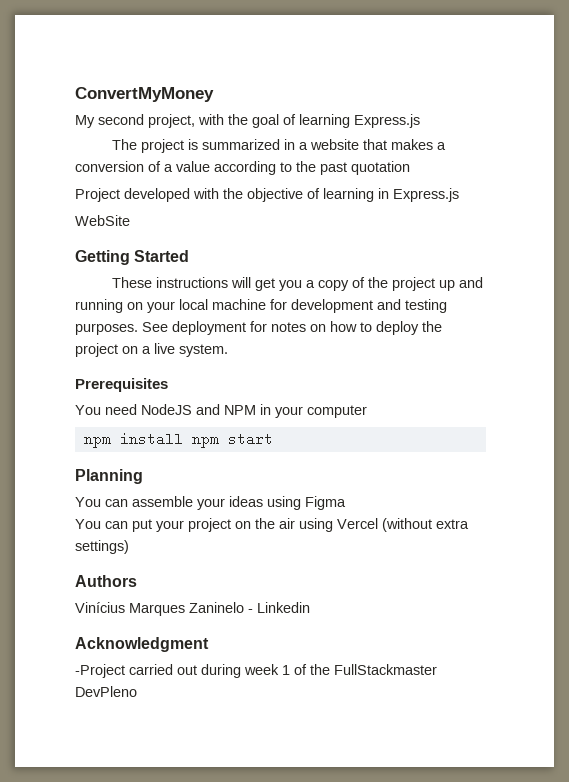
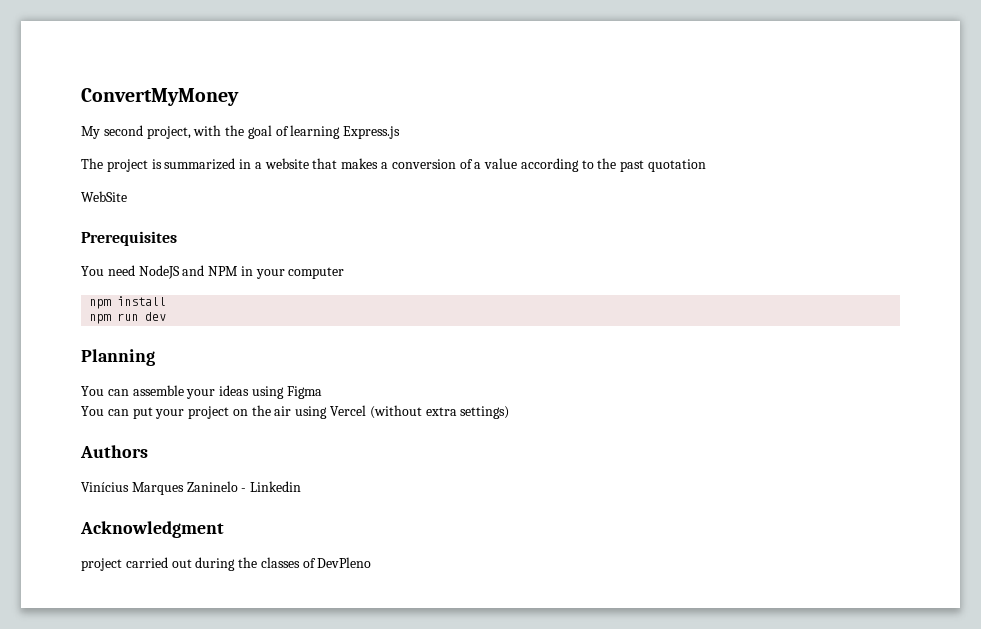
[75,188,459,202] [75,215,130,226] [75,250,190,265] [112,277,484,291] [75,299,447,313] [75,321,442,335] [75,343,228,357] Project developed with the objective of learning in Express.js // WebSite // Getting Started // These instructions will get you a copy of the project up and running on your local machine for development and testing purposes. See deployment for notes on how to deploy the project on a live system. -> [81,191,127,202] WebSite
[191,432,273,448] npm start -> [89,312,167,324] // npm run dev
[75,664,125,678] -Project -> [81,558,122,571] project
[244,664,437,675] week 1 of the FullStackmaster -> [238,557,316,568] the classes of

